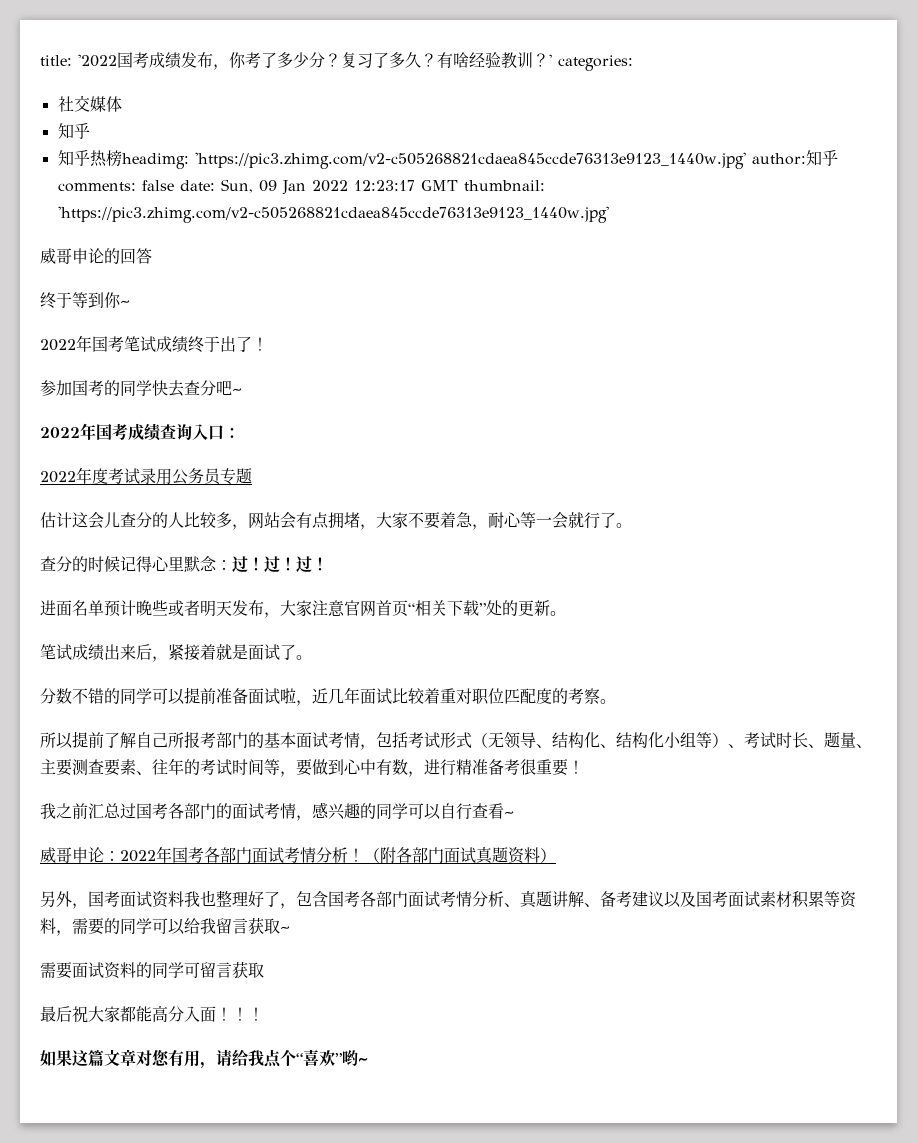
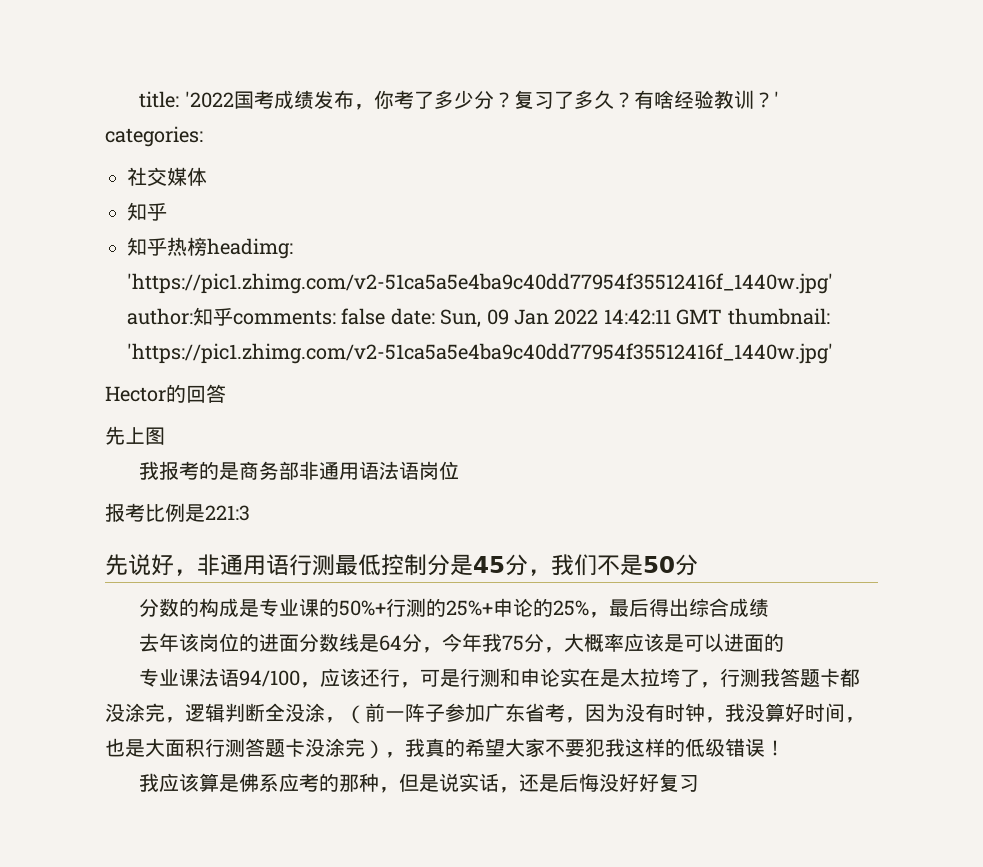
[194,152,746,169] 'https://pic3.zhimg.com/v2-c505268821cdaea845ccde76313e9123_1440w.jpg' -> [127,273,833,294] 'https://pic1.zhimg.com/v2-51ca5a5e4ba9c40dd77954f35512416f_1440w.jpg'
[353,180,415,191] 12:23:17 -> [603,309,671,324] 14:42:11
[57,206,609,223] [40,248,104,264] 'https://pic3.zhimg.com/v2-c505268821cdaea845ccde76313e9123_1440w.jpg' // 威哥申论 -> [127,343,833,364] [105,386,166,402] 'https://pic1.zhimg.com/v2-51ca5a5e4ba9c40dd77954f35512416f_1440w.jpg' // Hector
[40,292,130,309] [40,335,268,353] [40,380,242,397] [40,423,240,441] [40,467,252,485] [40,512,632,530] [40,556,328,572] [40,600,566,618] [40,644,312,662] [40,687,616,706] [40,731,872,750] [40,758,584,777] [40,802,514,821] [40,846,556,864] [40,890,857,909] [40,917,290,936] [40,961,264,979] [40,1005,264,1023] [40,1049,368,1069] 终于等到你~ // 2022年国考笔试成绩终于出了！ // 参加国考的同学快去查分吧~ // 2022年国考成绩查询入口： // 2022年度考试录用公务员专题 // 估计这会儿查分的人比较多，网站会有点拥堵，大家不要着急，耐心等一会就行了。 // 查分的时候记得心里默念：过！过！过！ // 进面名单预计晚些或者明天发布，大家注意官网首页“相关下载”处的更新。 // 笔试成绩出来后，紧接着就是面试了。 // 分数不错的同学可以提前准备面试啦，近几年面试比较着重对职位匹配度的考察。 // 所以提前了解自己所报考部门的基本面试考情，包括考试形式（无领导、结构化、结构化小组等）、考试时长、题量、主要测查要素、往年的考试时间等，要做到心中有数，进行精准备考很重要！ // 我之前汇总过国考各部门的面试考情，感兴趣的同学可以自行查看~ // 威哥申论：2022年国考各部门面试考情分析！（附各部门面试真题资料） // 另外，国考面试资料我也整理好了，包含国考各部门面试考情分析、真题讲解、备考建议以及国考面试素材积累等资料，需要的同学可以给我留言获取~ // 需要面试资料的同学可留言获取 // 最后祝大家都能高分入面！！！ // 如果这篇文章对您有用，请给我点个“喜欢”哟~ -> [105,426,165,445] [139,461,460,480] [105,503,250,522] [105,554,698,576] [139,598,770,618] [139,633,785,653] [139,668,861,688] [105,703,865,724] [105,738,785,759] [139,773,700,793] 先上图 // 我报考的是商务部非通用语法语岗位 // 报考比例是221:3 // 先说好，非通用语行测最低控制分是45分，我们不是50分 // 分数的构成是专业课的50%+行测的25%+申论的25%，最后得出综合成绩 // 去年该岗位的进面分数线是64分，今年我75分，大概率应该是可以进面的 // 专业课法语94/100，应该还行，可是行测和申论实在是太拉垮了，行测我答题卡都没涂完，逻辑判断全没涂，（前一阵子参加广东省考，因为没有时钟，我没算好时间，也是大面积行测答题卡没涂完），我真的希望大家不要犯我这样的低级错误！ // 我应该算是佛系应考的那种，但是说实话，还是后悔没好好复习

